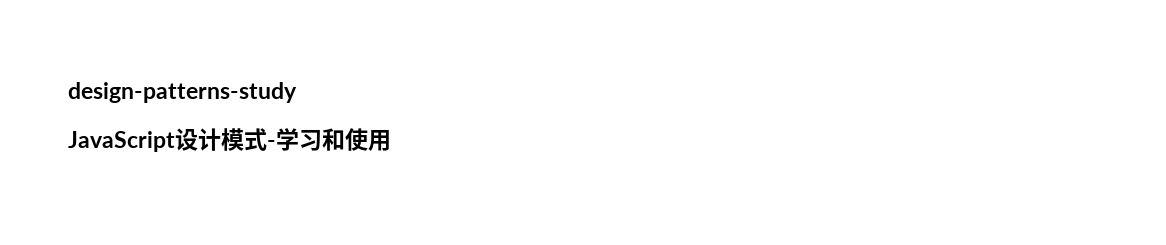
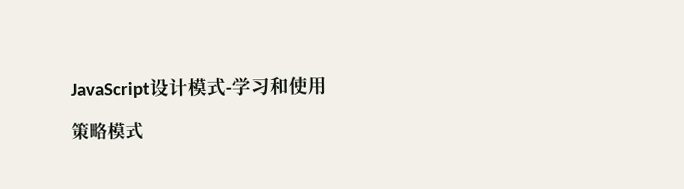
[68,82,297,103] design-patterns-study // -> (70, 90) none
(391, 140) none -> [71,121,144,141] // 策略模式

